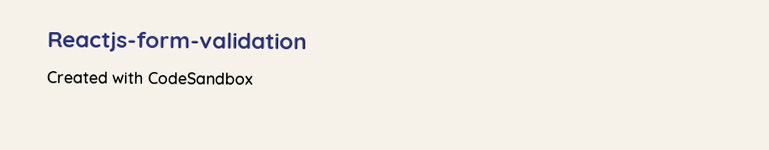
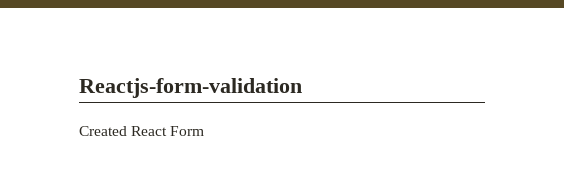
[111,71,254,85] with CodeSandbox -> [131,126,205,136] React Form

